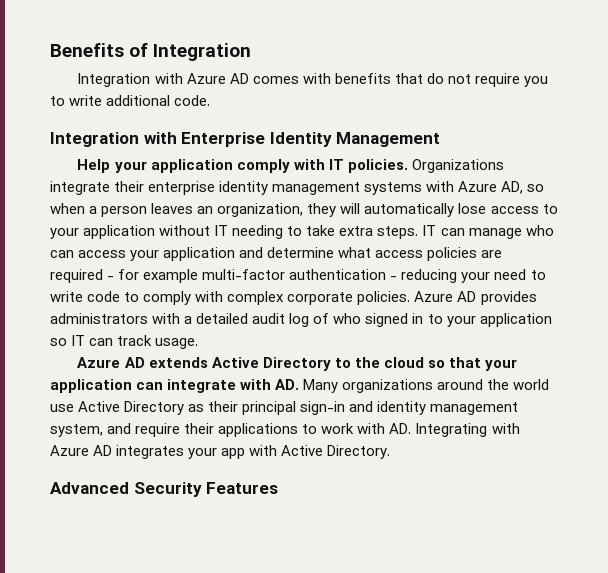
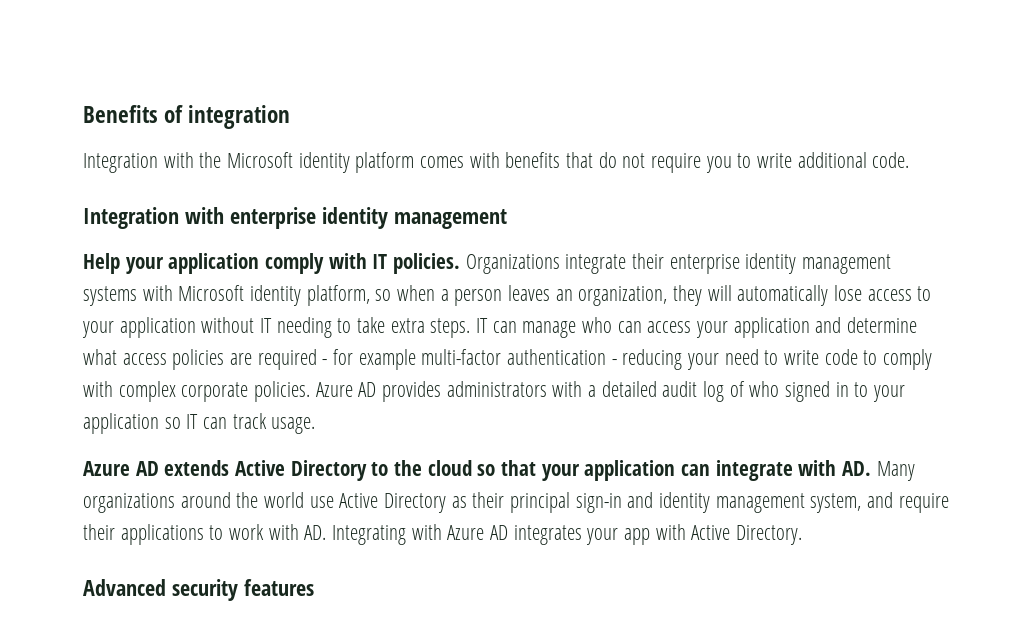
[153,43,252,61] [77,73,249,87] Integration // Integration with Azure AD -> [188,105,291,129] [83,152,415,173] integration // Integration with the Microsoft identity platform
[181,132,441,147] Enterprise Identity Management -> [229,207,507,229] enterprise identity management
[458,181,524,194] Azure AD, -> [178,285,370,306] Microsoft identity platform,
[133,482,279,497] Security Features -> [171,579,314,601] security features

